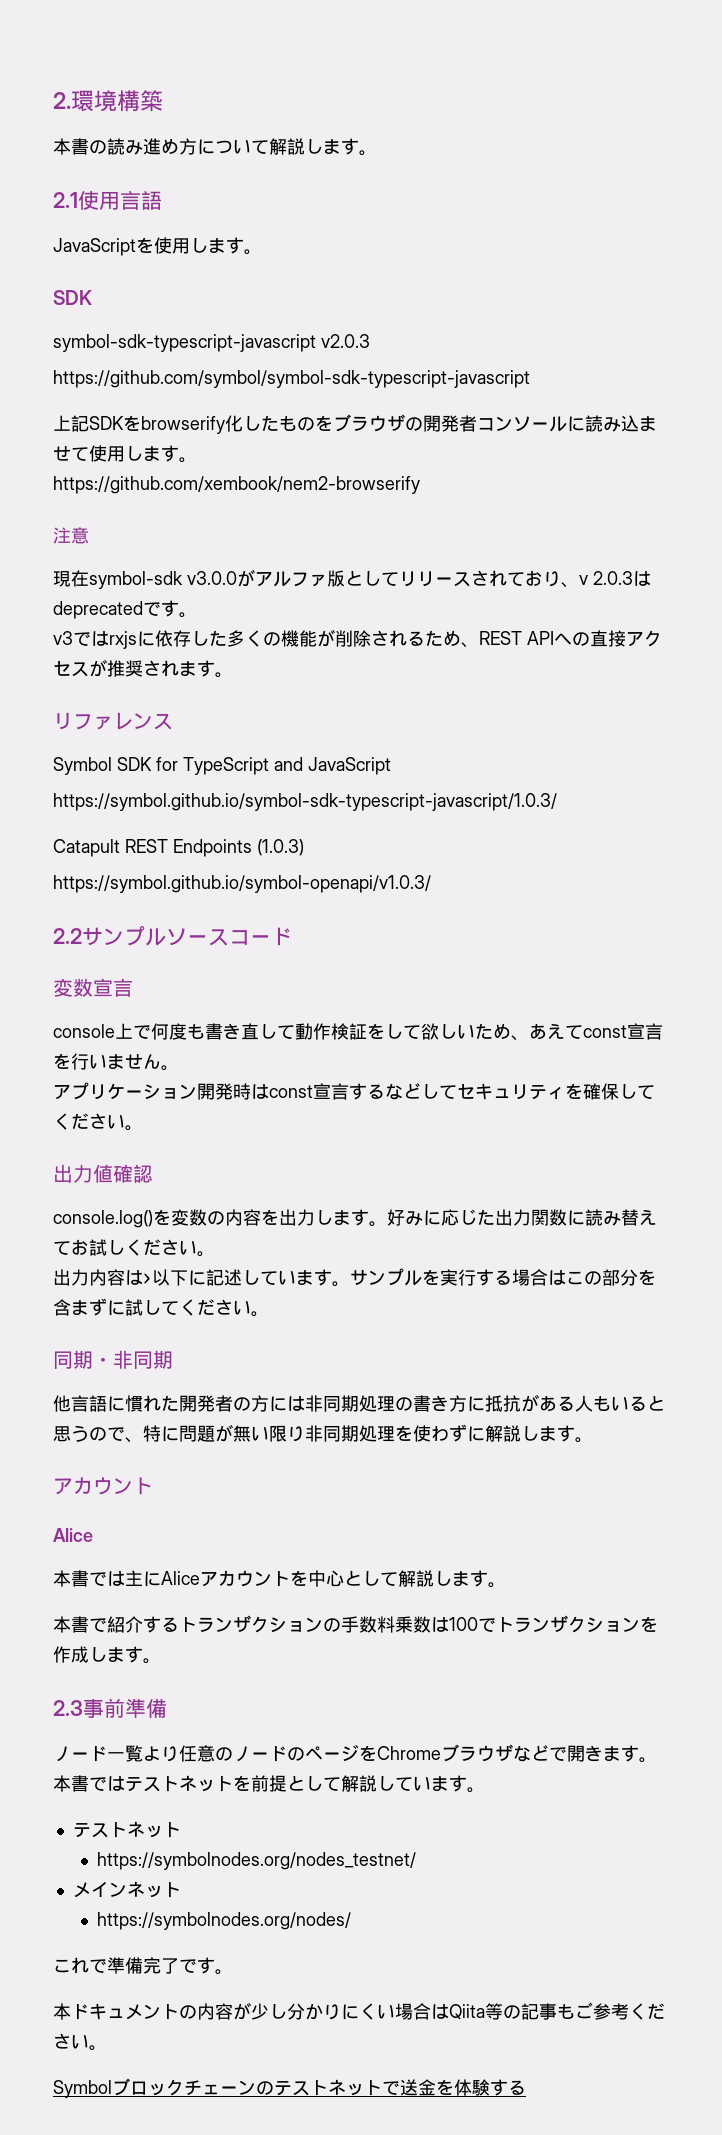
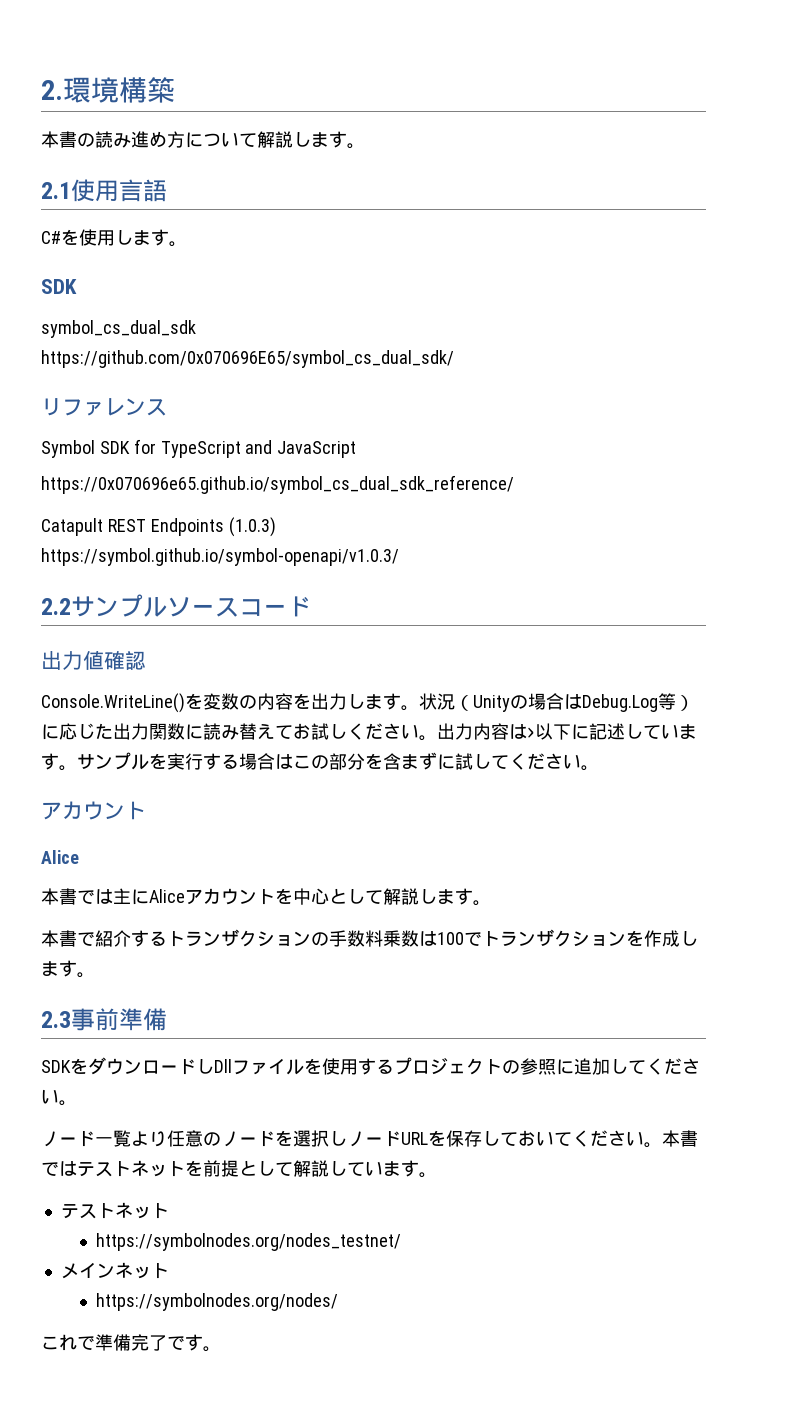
[53,238,136,256] JavaScript -> [41,231,61,244] C#
[53,334,370,352] [53,370,530,388] [53,414,657,434] [53,445,197,463] [53,476,420,494] [53,527,89,544] [53,569,651,589] [53,600,197,619] [53,629,662,649] [53,659,233,678] symbol-sdk-typescript-javascript v2.0.3 // https://github.com/symbol/symbol-sdk-typescript-javascript // 上記SDKをbrowserify化したものをブラウザの開発者コンソールに読み込ませて使用します。 // https://github.com/xembook/nem2-browserify // 注意 // 現在symbol-sdk v3.0.0がアルファ版としてリリースされており、v 2.0.3はdeprecatedです。 // v3ではrxjsに依存した多くの機能が削除されるため、REST APIへの直接アクセスが推奨されます。 -> [41,320,196,338] [41,350,454,368] symbol_cs_dual_sdk // https://github.com/0x070696E65/symbol_cs_dual_sdk/
[53,793,557,811] https://symbol.github.io/symbol-sdk-typescript-javascript/1.0.3/ -> [41,475,514,494] https://0x070696e65.github.io/symbol_cs_dual_sdk_reference/
[53,978,133,997] [53,1023,663,1041] [53,1053,179,1071] [53,1082,655,1100] [53,1113,143,1131] // 変数宣言 // console上で何度も書き直して動作検証をして欲しいため、あえてconst宣言を行いません。 // アプリケーション開発時はconst宣言するなどしてセキュリティを確保してください。 -> (311, 606) none
[53,1210,153,1228] console.log() -> [41,693,185,713] Console.WriteLine()
[387,1209,423,1226] 好み -> [419,693,694,712] 状況（Unityの場合はDebug.Log等）
(215, 1254) // -> (437, 738) none
[53,1350,173,1369] [53,1394,665,1412] [53,1424,593,1443] // 同期・非同期 // 他言語に慣れた開発者の方には非同期処理の書き方に抵抗がある人もいると思うので、特に問題が無い限り非同期処理を使わずに解説します。 -> (599, 768) none
(167, 1708) none -> [41,1057,700,1075] [41,1089,77,1106] // SDKをダウンロードしDllファイルを使用するプロジェクトの参照に追加してください。
[287,1744,639,1762] のページをChromeブラウザなどで開きます -> [275,1130,644,1147] を選択しノードURLを保存しておいてください
[53,2002,665,2020] [53,2033,107,2051] [53,2078,526,2098] // 本ドキュメントの内容が少し分かりにくい場合はQiita等の記事もご参考ください。 // Symbolブロックチェーンのテストネットで送金を体験する -> (221, 1349) none

